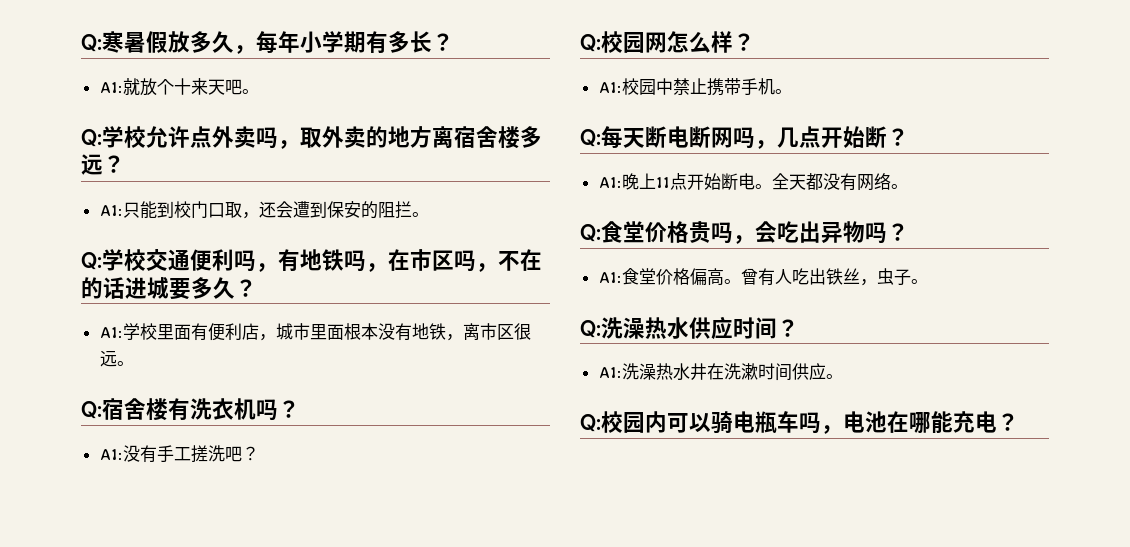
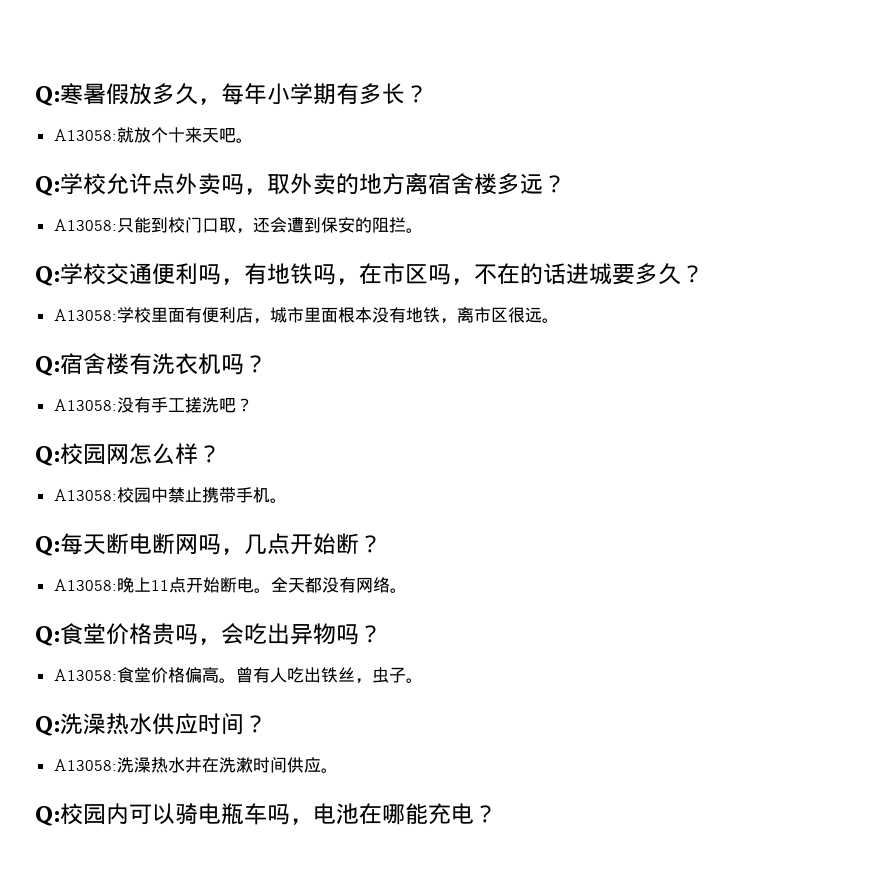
[99,82,123,93] A1: -> [53,129,117,141] A13058:
[99,205,123,216] A1: -> [53,219,117,231] A13058:
[99,327,123,338] A1: -> [53,309,117,321] A13058:
[99,449,123,460] A1: -> [53,399,117,411] A13058:
[598,82,622,93] A1: -> [53,489,117,501] A13058:
[598,177,622,188] A1: -> [53,579,117,591] A13058:
[598,272,622,283] A1: -> [53,669,117,681] A13058:
[598,367,622,378] A1: -> [53,759,117,771] A13058:

